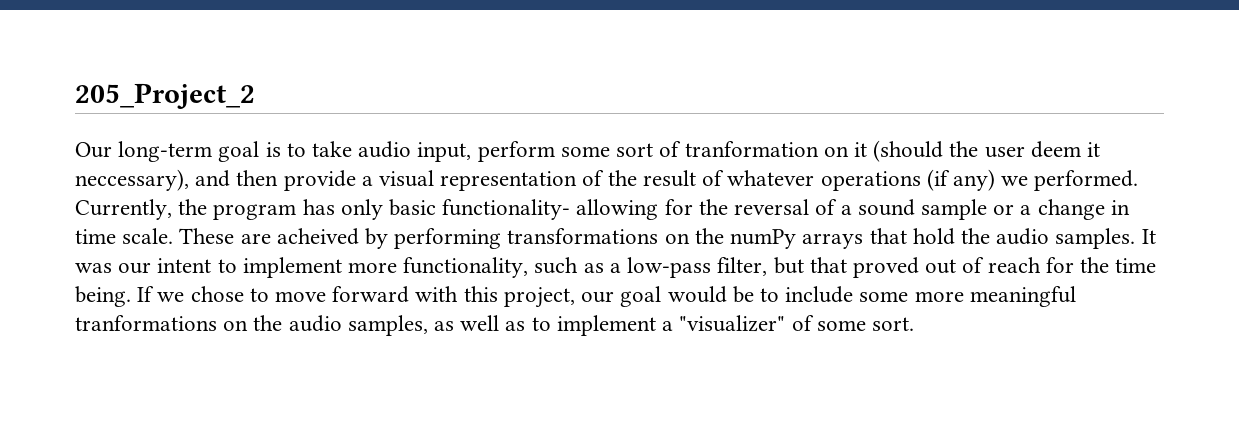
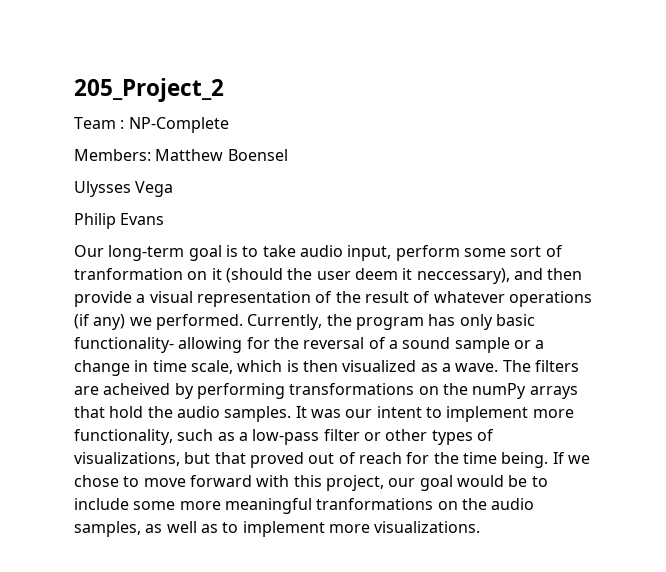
(255, 96) none -> [74,117,229,133] [74,149,288,161] [74,181,174,197] [74,213,165,229] // Team : NP-Complete // Members: Matthew Boensel // Ulysses Vega // Philip Evans
[122,228,235,244] scale. These -> [190,360,579,374] scale, which is then visualized as a wave. The filters
[717,257,768,276] filter, -> [323,429,494,445] [74,452,180,466] filter or other types of visualizations,
[662,315,914,332] a "visualizer" of some sort. -> [328,521,481,533] more visualizations.

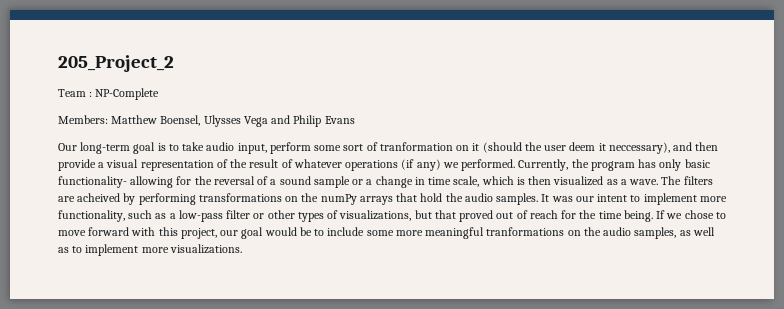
[227,149,288,161] Boensel // -> [160,115,201,126] Boensel,
(174, 189) // -> [271,115,291,124] and

